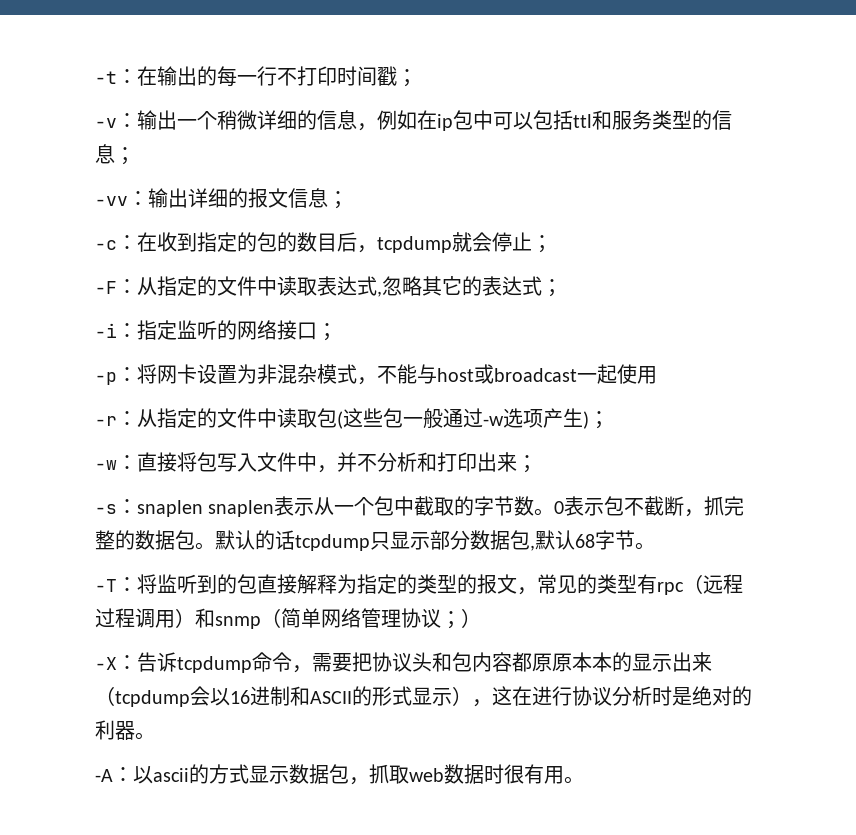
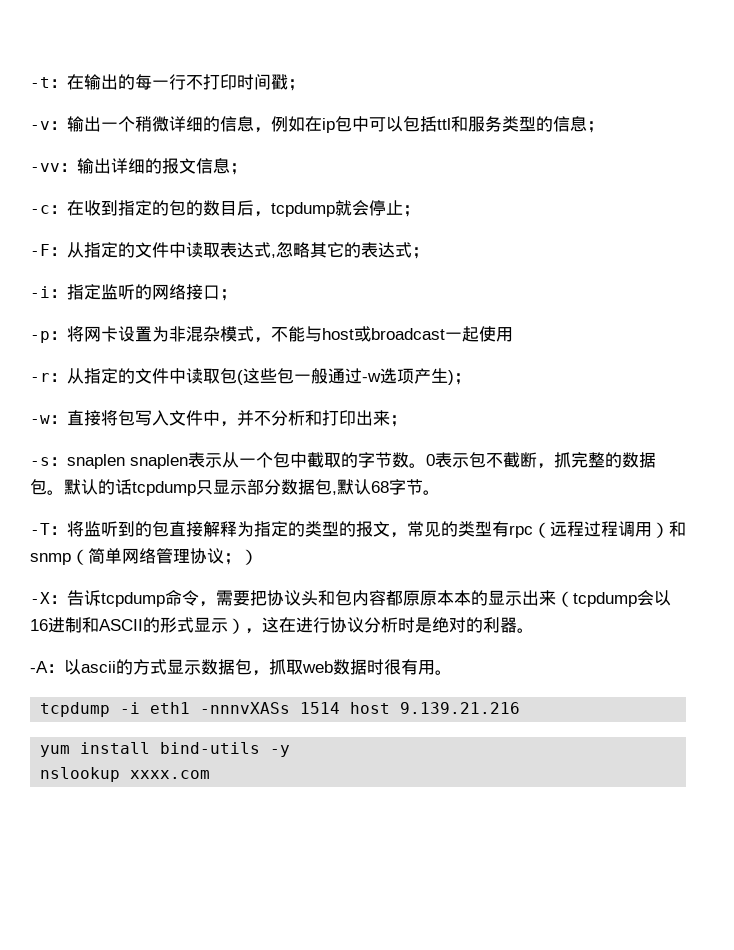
(584, 780) none -> [40,702,521,717] [40,742,291,757] [40,767,211,782] // tcpdump -i eth1 -nnnvXASs 1514 host 9.139.21.216 // yum install bind-utils -y // nslookup xxxx.com

